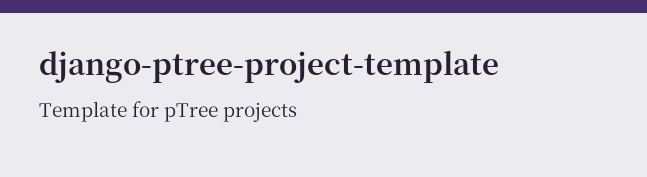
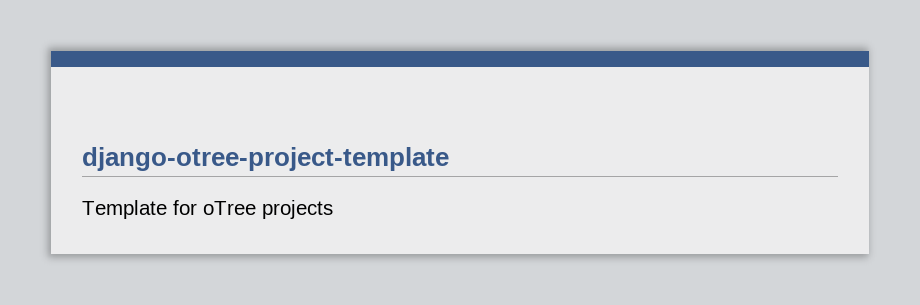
[39,50,499,83] django-ptree-project-template -> [82,147,449,171] django-otree-project-template
[164,103,219,122] pTree -> [203,201,256,215] oTree

